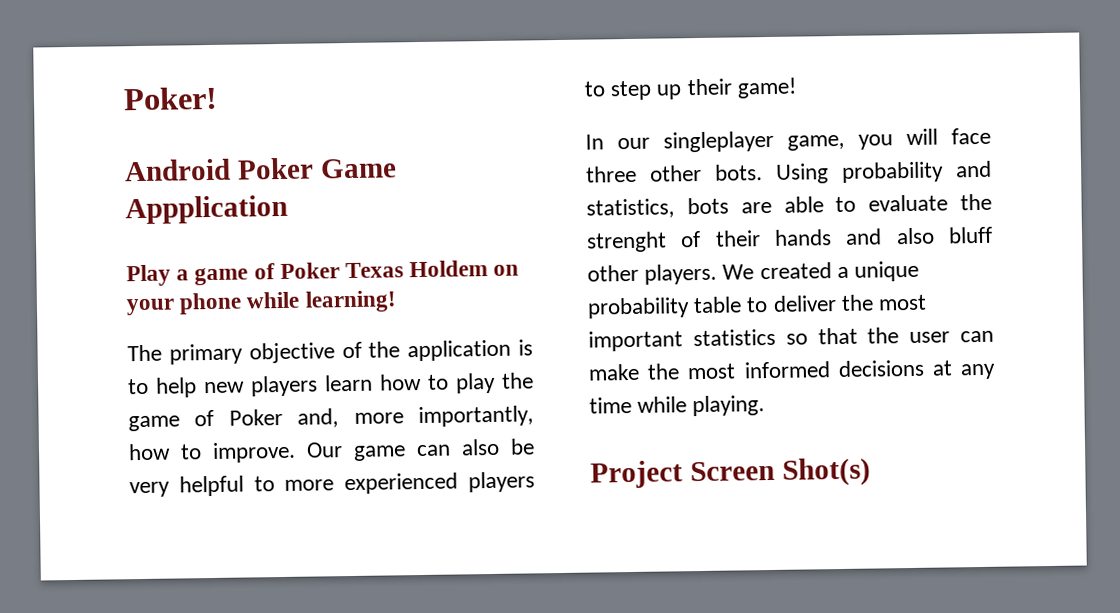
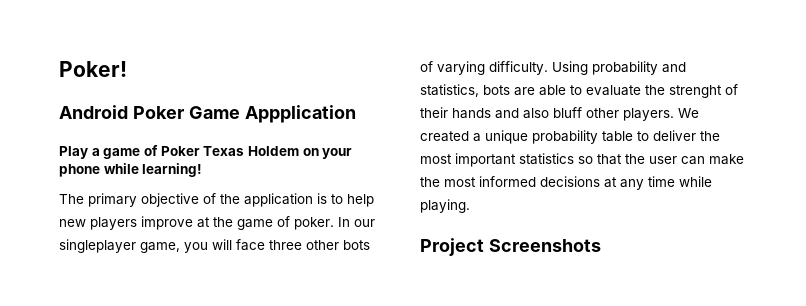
[324,372,534,394] [128,405,534,432] [128,438,535,463] [129,471,535,498] [584,77,797,101] learn how to play the game of Poker and, more importantly, how to improve. Our game can also be very helpful to more experienced players to step up their game! // -> [141,216,334,230] improve at the game of poker.
[714,164,763,181] bots. -> [343,240,370,250] [420,61,548,75] bots of varying difficulty.
[689,457,871,487] Screen Shot(s) -> [488,239,601,252] Screenshots

